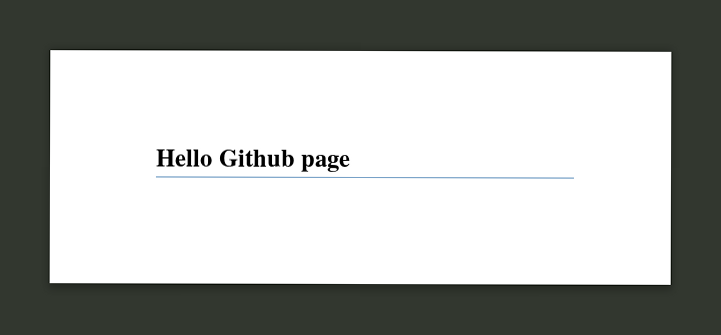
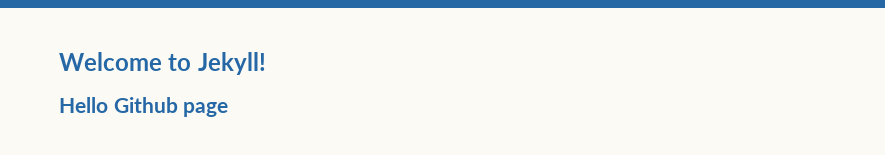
(156, 158) none -> [59,52,266,75] Welcome to Jekyll! //

